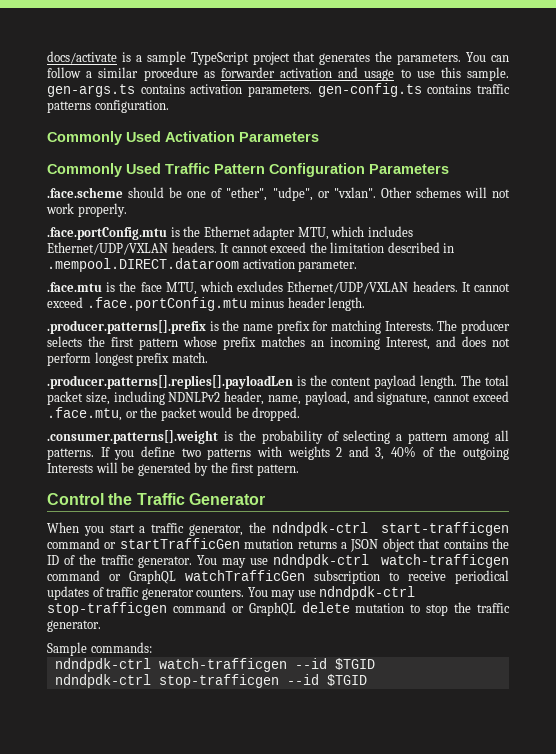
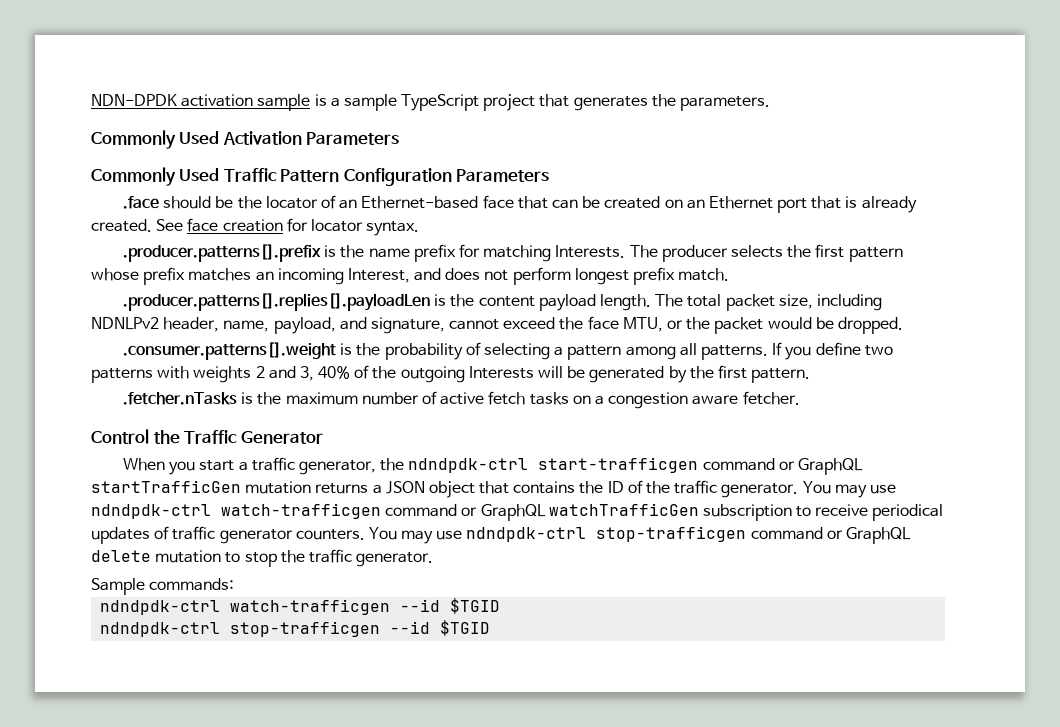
[47,51,117,64] docs/activate -> [91,94,311,111] NDN-DPDK activation sample
[466,52,510,62] [47,67,510,81] [47,83,511,97] [47,100,169,113] You can follow a similar procedure as forwarder activation and usage to use this sample. gen-args.ts contains activation parameters. gen-config.ts contains traffic patterns configuration. -> (771, 103) none
[47,187,123,198] .face.scheme -> [123,196,160,209] .face
[187,187,510,201] [46,203,127,217] [47,226,413,240] [47,242,455,255] [47,258,358,272] [47,281,510,295] [47,297,366,311] one of "ether", "udpe", or "vxlan". Other schemes will not work properly. // .face.portConfig.mtu is the Ethernet adapter MTU, which includes Ethernet/UDP/VXLAN headers. It cannot exceed the limitation described in .mempool.DIRECT.dataroom activation parameter. // .face.mtu is the face MTU, which excludes Ethernet/UDP/VXLAN headers. It cannot exceed .face.portConfig.mtu minus header length. -> [237,195,917,213] [91,218,420,236] the locator of an Ethernet-based face that can be created on an Ethernet port that is already created. See face creation for locator syntax.
[47,407,122,421] .face.mtu, -> [559,316,663,332] the face MTU,
(299, 470) none -> [123,391,800,409] // .fetcher.nTasks is the maximum number of active fetch tasks on a congestion aware fetcher.
(117, 545) none -> [797,458,863,475] GraphQL

